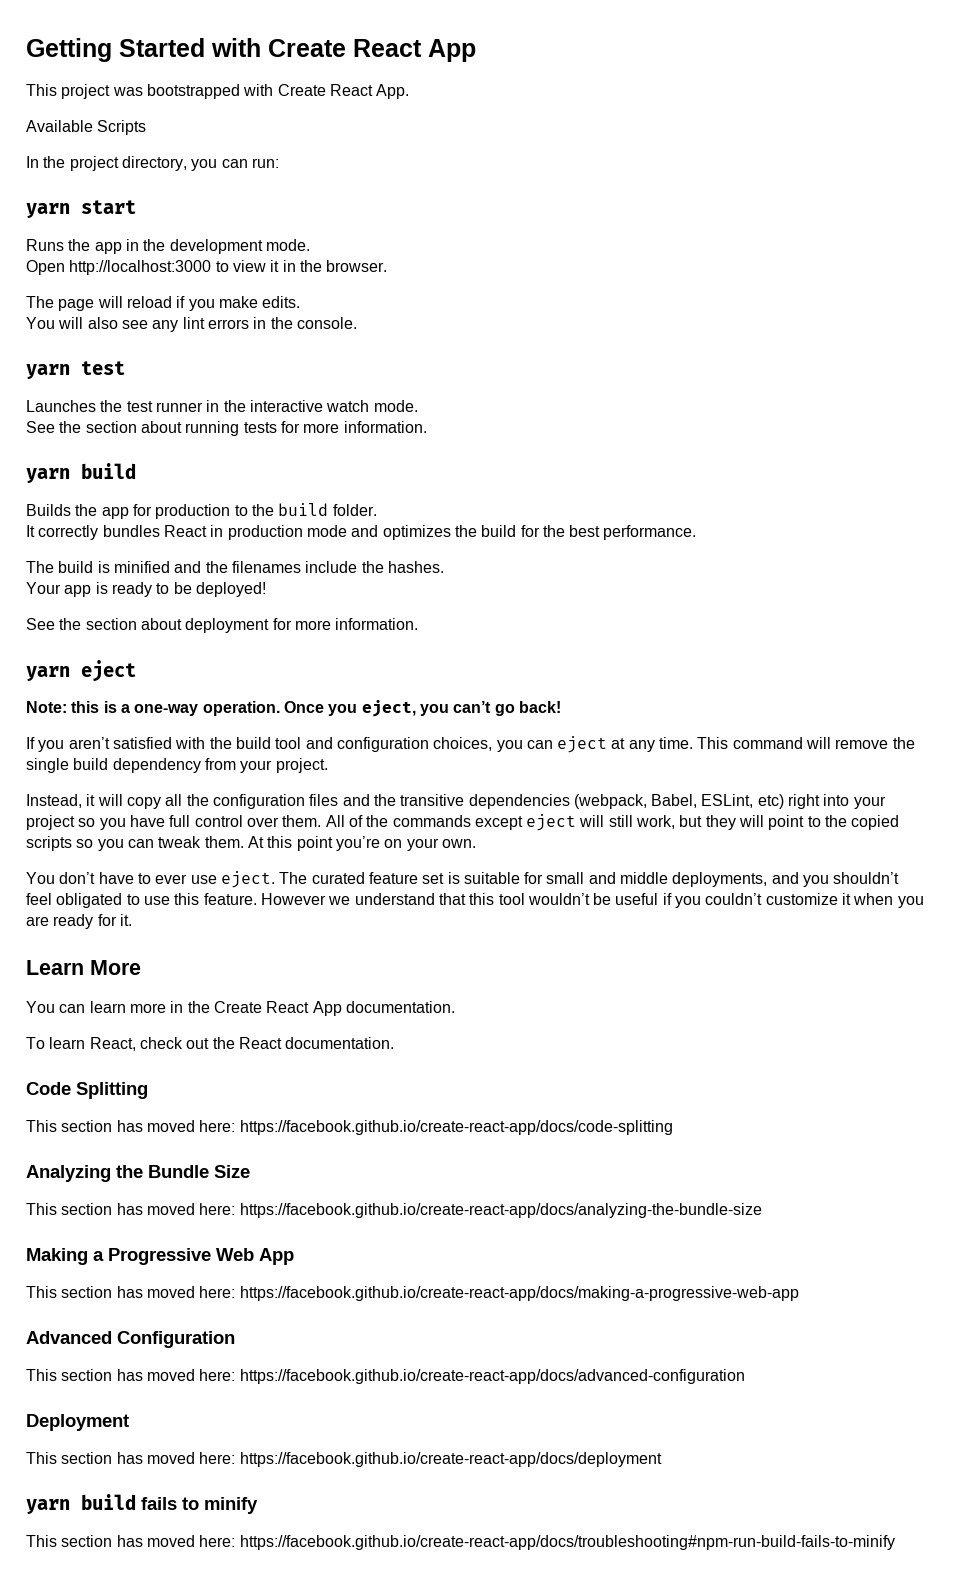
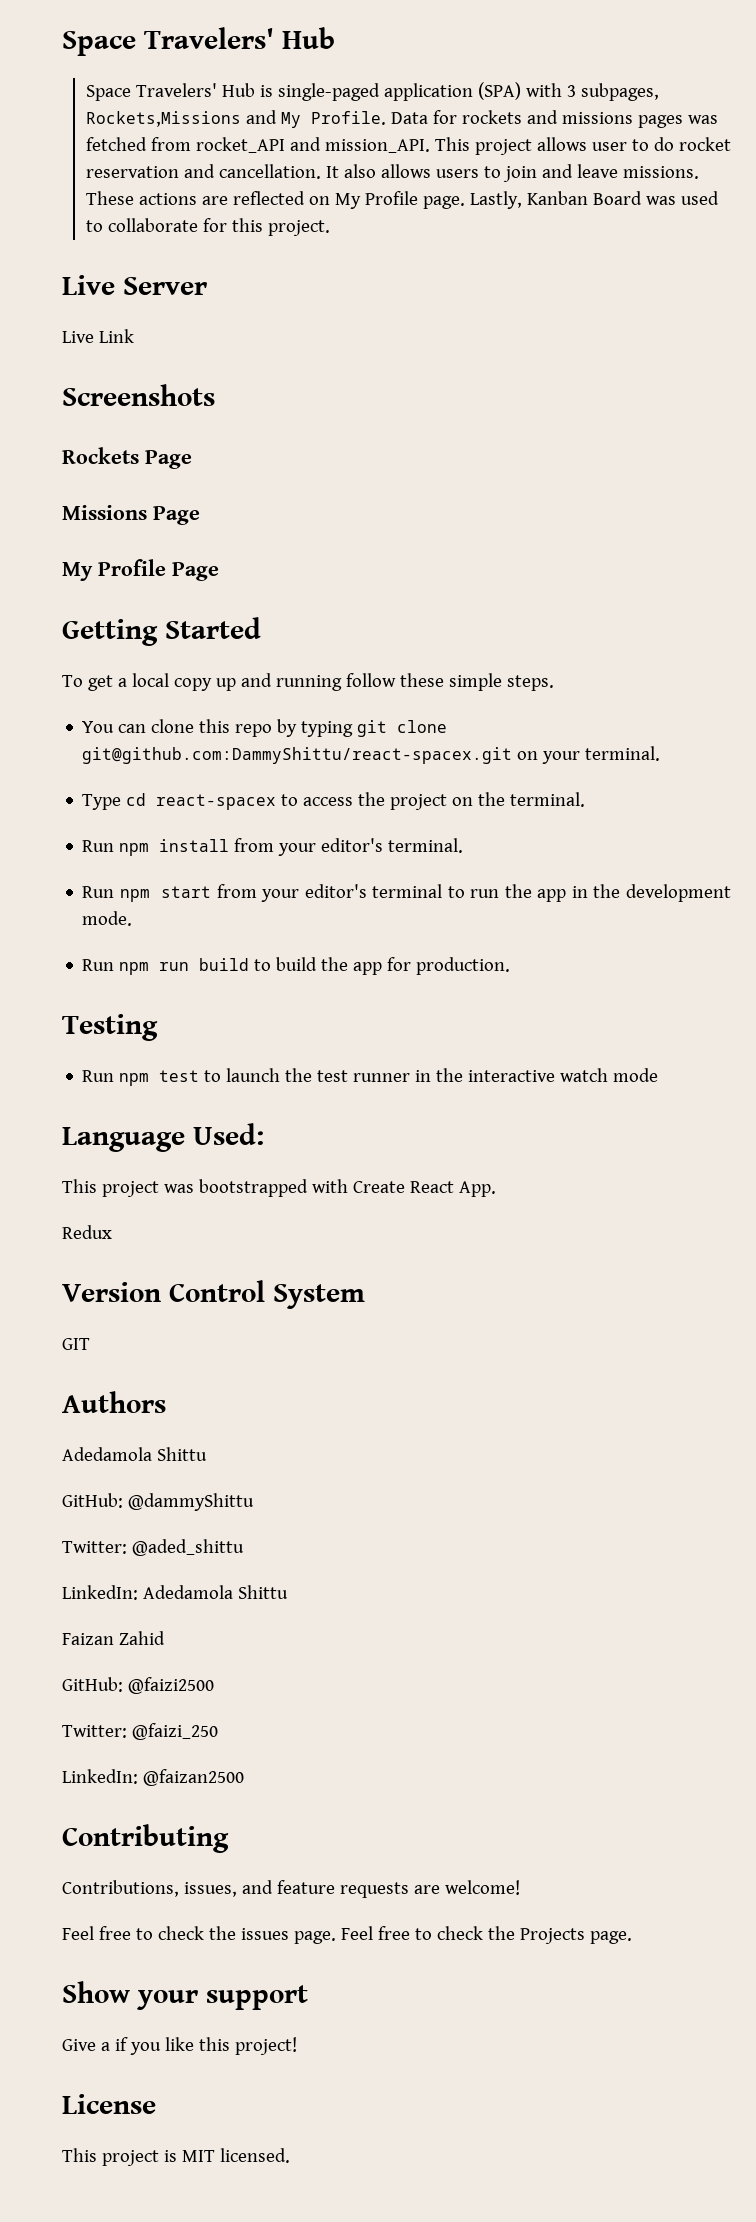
[26,38,476,62] Getting Started with Create React App -> [62,27,335,56] [85,82,659,101] [85,110,718,128] [85,137,731,155] [85,164,699,182] [85,191,719,209] [85,218,330,236] [62,275,207,295] [62,329,134,343] [62,384,215,406] [62,447,192,469] [62,505,200,525] [62,559,219,581] [62,617,261,646] [62,673,554,691] [82,719,448,737] [82,746,661,764] [82,792,586,810] [82,838,464,856] [82,884,731,902] [82,911,133,926] [82,957,511,975] [62,1014,158,1041] [82,1068,659,1086] [62,1123,264,1152] Space Travelers' Hub // Space Travelers' Hub is single-paged application (SPA) with 3 subpages, Rockets,Missions and My Profile. Data for rockets and missions pages was fetched from rocket_API and mission_API. This project allows user to do rocket reservation and cancellation. It also allows users to join and leave missions. These actions are reflected on My Profile page. Lastly, Kanban Board was used to collaborate for this project. // Live Server // Live Link // Screenshots // Rockets Page // Missions Page // My Profile Page // Getting Started // To get a local copy up and running follow these simple steps. // You can clone this repo by typing git clone git@github.com:DammyShittu/react-spacex.git on your terminal. // Type cd react-spacex to access the project on the terminal. // Run npm install from your editor's terminal. // Run npm start from your editor's terminal to run the app in the development mode. // Run npm run build to build the app for production. // Testing // Run npm test to launch the test runner in the interactive watch mode // Language Used:
[26,120,147,135] [26,156,279,171] [26,200,136,218] [26,239,310,254] [26,260,388,275] [26,296,301,311] [26,317,357,332] [26,361,125,379] [26,400,418,412] [26,421,427,436] [26,463,136,483] [26,503,377,519] [26,525,697,540] [26,561,444,573] [26,582,266,597] [26,618,419,633] [26,660,136,682] [26,700,561,717] [26,736,915,753] [26,758,328,773] [26,794,886,809] [26,814,900,831] [26,836,476,851] [26,871,900,888] [26,893,924,908] [26,914,132,929] [26,960,141,975] [26,1001,455,1016] [26,1037,395,1051] [26,1082,148,1099] [26,1120,673,1135] [26,1165,250,1182] [26,1203,762,1218] [26,1248,294,1265] [26,1286,799,1301] [26,1331,235,1348] [26,1369,745,1384] [26,1414,129,1431] [26,1452,662,1467] [26,1494,258,1514] [26,1535,895,1550] Available Scripts // In the project directory, you can run: // yarn start // Runs the app in the development mode. // Open http://localhost:3000 to view it in the browser. // The page will reload if you make edits. // You will also see any lint errors in the console. // yarn test // Launches the test runner in the interactive watch mode. // See the section about running tests for more information. // yarn build // Builds the app for production to the build folder. // It correctly bundles React in production mode and optimizes the build for the best performance. // The build is minified and the filenames include the hashes. // Your app is ready to be deployed! // See the section about deployment for more information. // yarn eject // Note: this is a one-way operation. Once you eject, you can’t go back! // If you aren’t satisfied with the build tool and configuration choices, you can eject at any time. This command will remove the single build dependency from your project. // Instead, it will copy all the configuration files and the transitive dependencies (webpack, Babel, ESLint, etc) right into your project so you have full control over them. All of the commands except eject will still work, but they will point to the copied scripts so you can tweak them. At this point you’re on your own. // You don’t have to ever use eject. The curated feature set is suitable for small and middle deployments, and you shouldn’t feel obligated to use this feature. However we understand that this tool wouldn’t be useful if you couldn’t customize it when you are ready for it. // Learn More // You can learn more in the Create React App documentation. // To learn React, check out the React documentation. // Code Splitting // This section has moved here: https://facebook.github.io/create-react-app/docs/code-splitting // Analyzing the Bundle Size // This section has moved here: https://facebook.github.io/create-react-app/docs/analyzing-the-bundle-size // Making a Progressive Web App // This section has moved here: https://facebook.github.io/create-react-app/docs/making-a-progressive-web-app // Advanced Configuration // This section has moved here: https://facebook.github.io/create-react-app/docs/advanced-configuration // Deployment // This section has moved here: https://facebook.github.io/create-react-app/docs/deployment // yarn build fails to minify // This section has moved here: https://facebook.github.io/create-react-app/docs/troubleshooting#npm-run-build-fails-to-minify -> [62,1225,112,1239] [62,1280,365,1309] [62,1338,90,1350] [62,1391,166,1413] [62,1447,207,1461] [62,1493,254,1511] [62,1539,244,1556] [62,1585,288,1600] [62,1631,165,1645] [62,1677,214,1694] [62,1723,218,1740] [62,1769,244,1786] [62,1824,229,1853] [62,1880,520,1898] [62,1926,632,1944] [62,1981,308,2010] [62,2037,297,2055] [62,2094,156,2114] [62,2148,290,2166] Redux // Version Control System // GIT // Authors // Adedamola Shittu // GitHub: @dammyShittu // Twitter: @aded_shittu // LinkedIn: Adedamola Shittu // Faizan Zahid // GitHub: @faizi2500 // Twitter: @faizi_250 // LinkedIn: @faizan2500 // Contributing // Contributions, issues, and feature requests are welcome! // Feel free to check the issues page. Feel free to check the Projects page. // Show your support // Give a if you like this project! // License // This project is MIT licensed.

